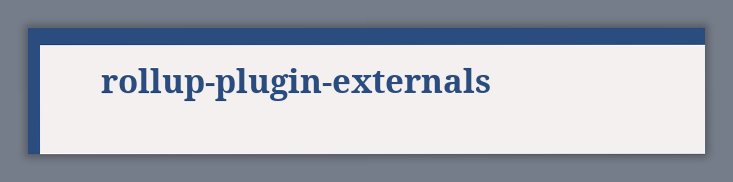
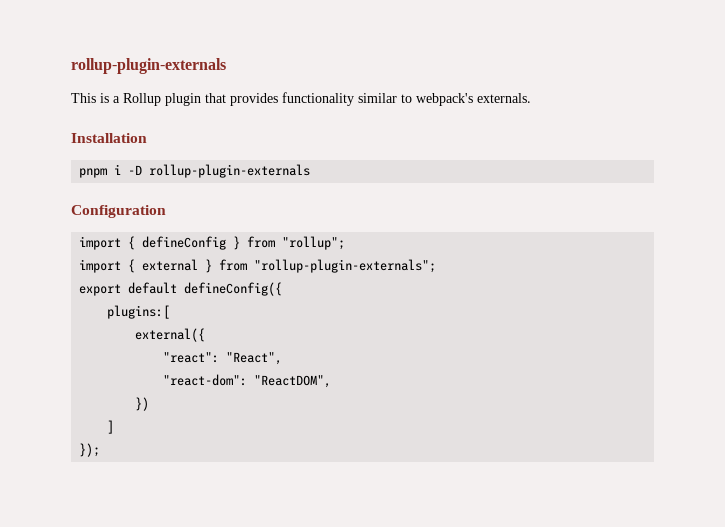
[100,67,492,102] rollup-plugin-externals -> [71,58,226,74] [71,92,531,106] [71,133,147,143] [79,164,311,178] [71,205,166,218] [79,236,346,250] [79,259,437,273] [79,282,283,296] [107,305,171,319] [135,328,206,342] [163,352,283,365] [163,374,332,388] [135,397,150,411] [107,420,115,434] [79,443,101,457] rollup-plugin-externals // This is a Rollup plugin that provides functionality similar to webpack's externals. // Installation // pnpm i -D rollup-plugin-externals // Configuration // import { defineConfig } from "rollup"; // import { external } from "rollup-plugin-externals"; // export default defineConfig({ // plugins:[ // external({ // "react": "React", // "react-dom": "ReactDOM", // }) // ] // });

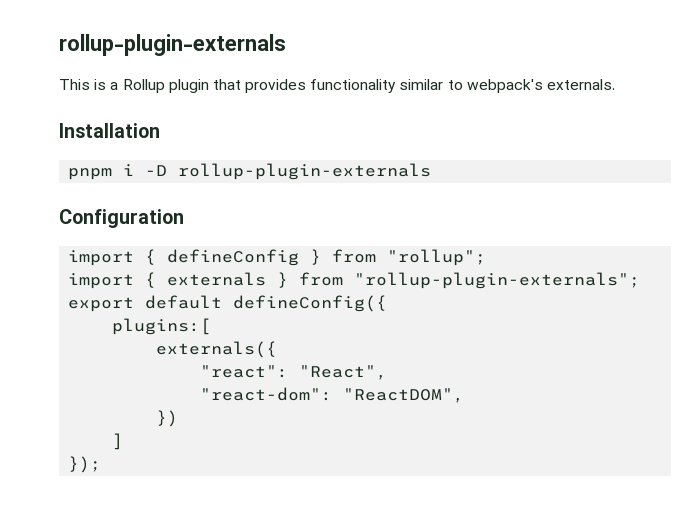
[142,259,199,271] external -> [167,272,267,286] externals
[135,328,206,342] external({ -> [156,341,278,358] externals({

